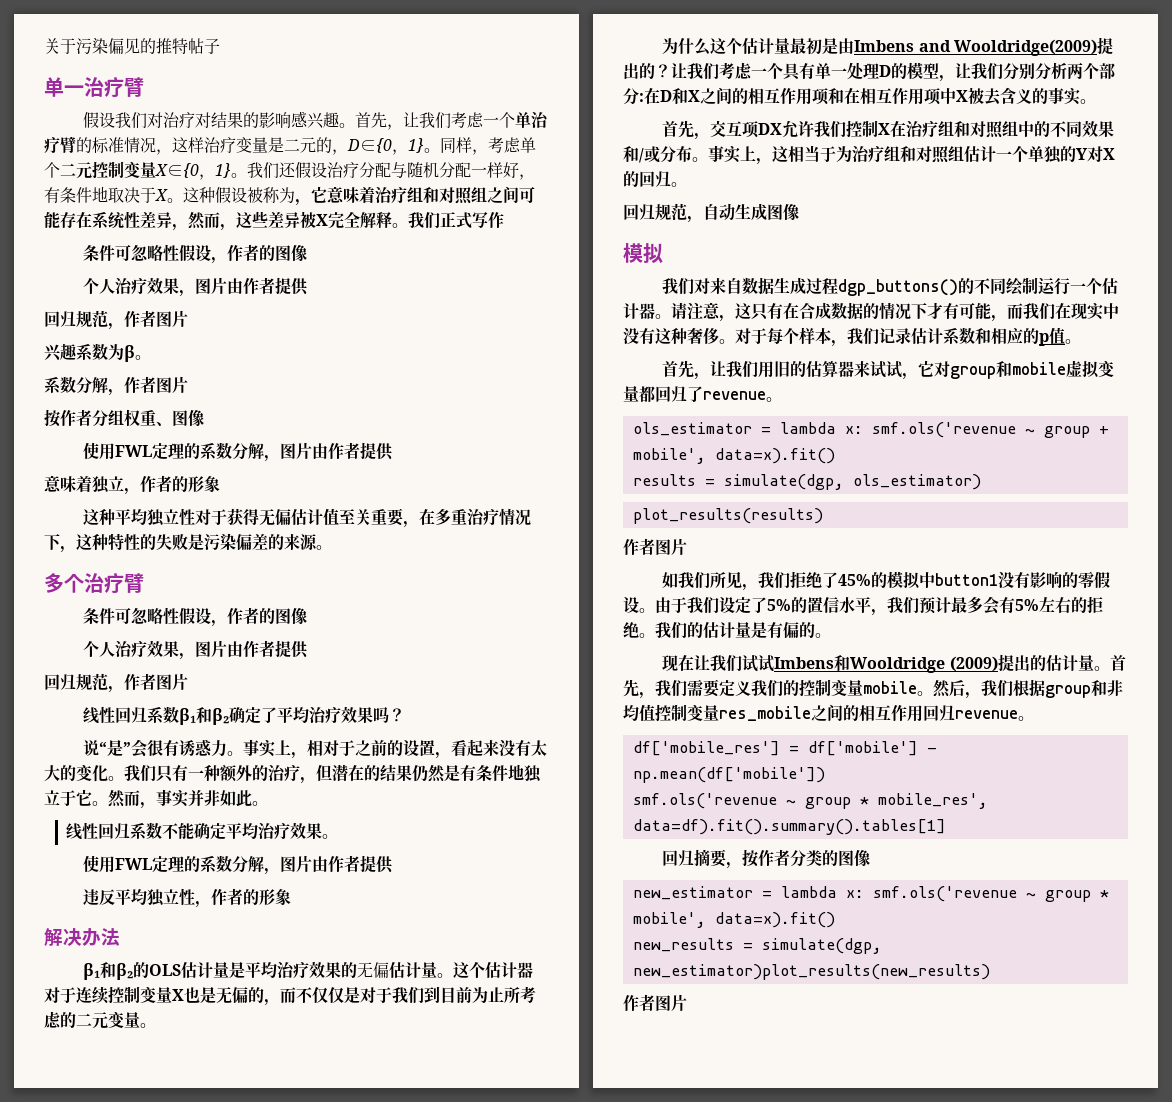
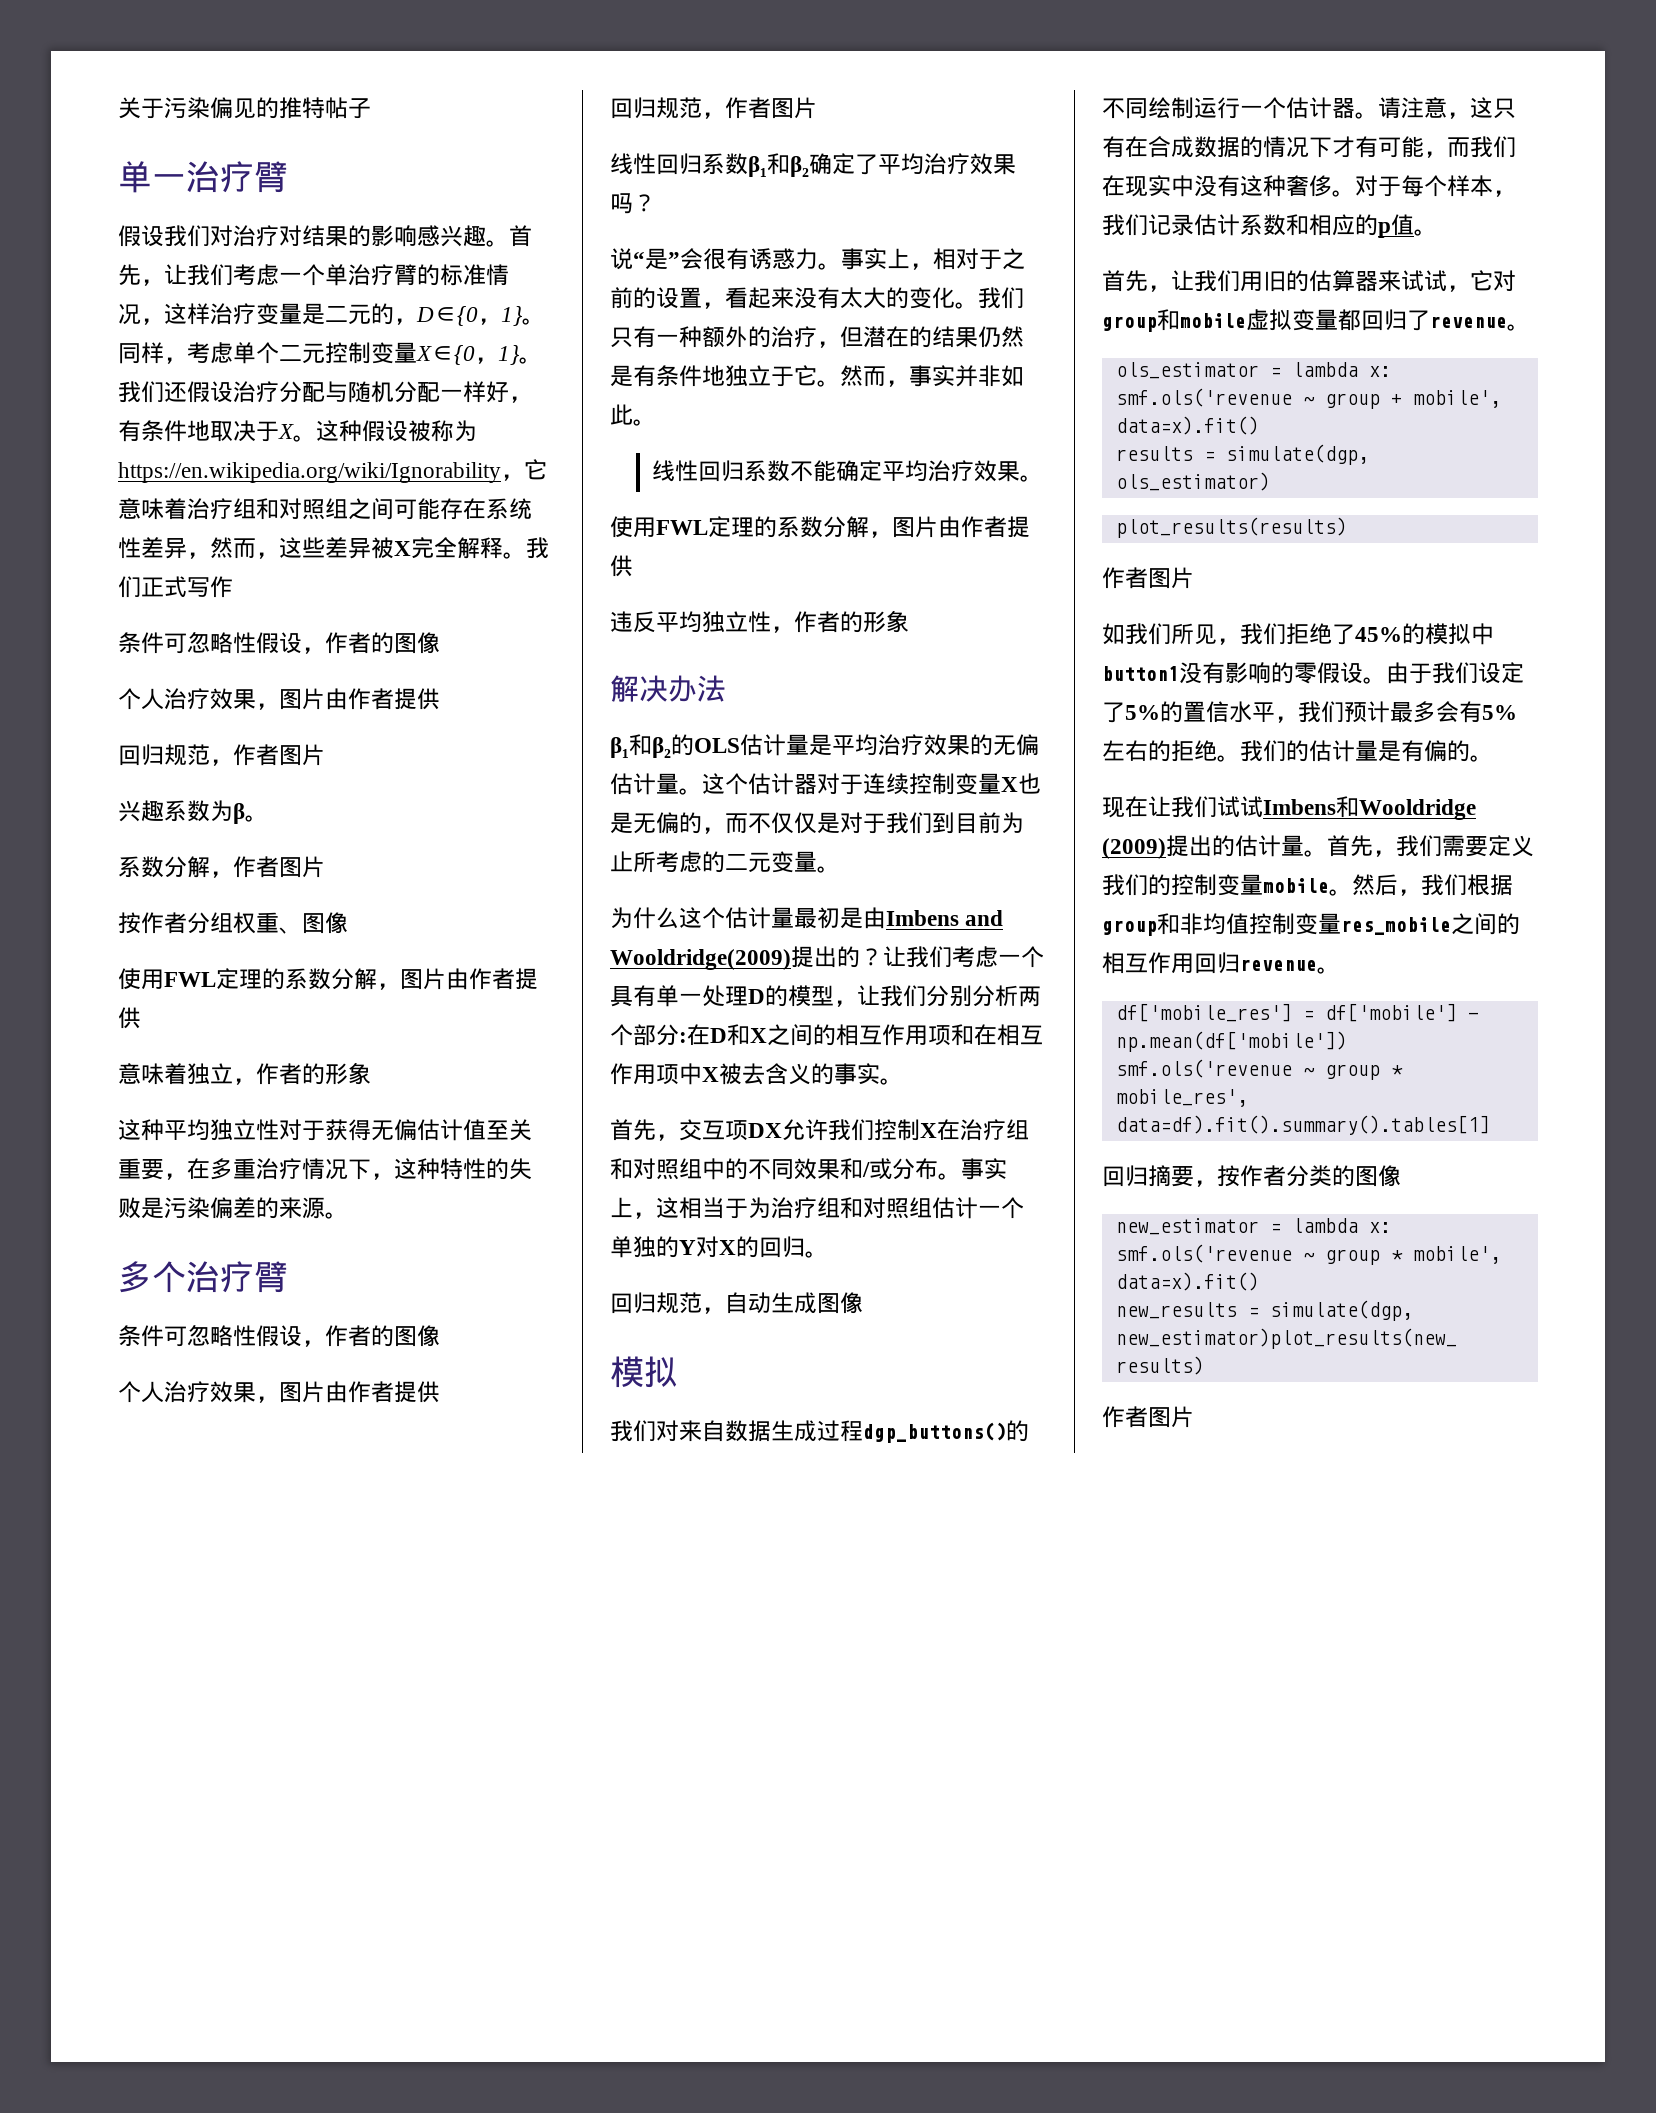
(295, 195) none -> [118,462,501,483] https://en.wikipedia.org/wiki/Ignorability

